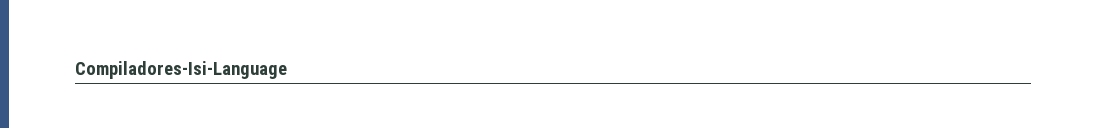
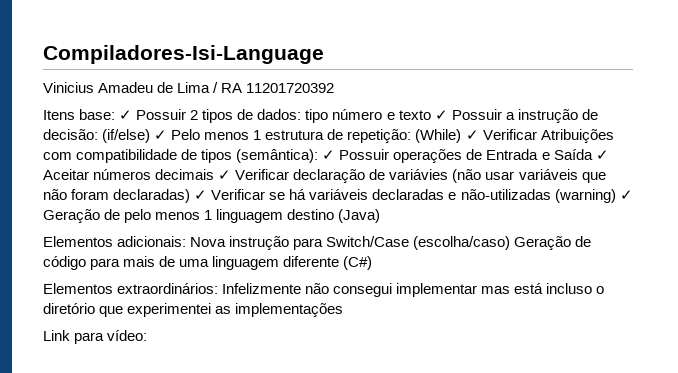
(287, 70) none -> [43,82,335,93] [43,109,598,123] [43,129,614,143] [43,149,609,163] [43,169,606,183] [43,189,633,203] [43,209,381,223] [43,236,592,250] [43,256,373,270] [43,283,605,297] [43,303,344,317] [43,330,148,344] // Vinicius Amadeu de Lima / RA 11201720392 // Itens base: ✓ Possuir 2 tipos de dados: tipo número e texto ✓ Possuir a instrução de decisão: (if/else) ✓ Pelo menos 1 estrutura de repetição: (While) ✓ Verificar Atribuições com compatibilidade de tipos (semântica): ✓ Possuir operações de Entrada e Saída ✓ Aceitar números decimais ✓ Verificar declaração de variávies (não usar variáveis que não foram declaradas) ✓ Verificar se há variáveis declaradas e não-utilizadas (warning) ✓ Geração de pelo menos 1 linguagem destino (Java) // Elementos adicionais: Nova instrução para Switch/Case (escolha/caso) Geração de código para mais de uma linguagem diferente (C#) // Elementos extraordinários: Infelizmente não consegui implementar mas está incluso o diretório que experimentei as implementações // Link para vídeo:

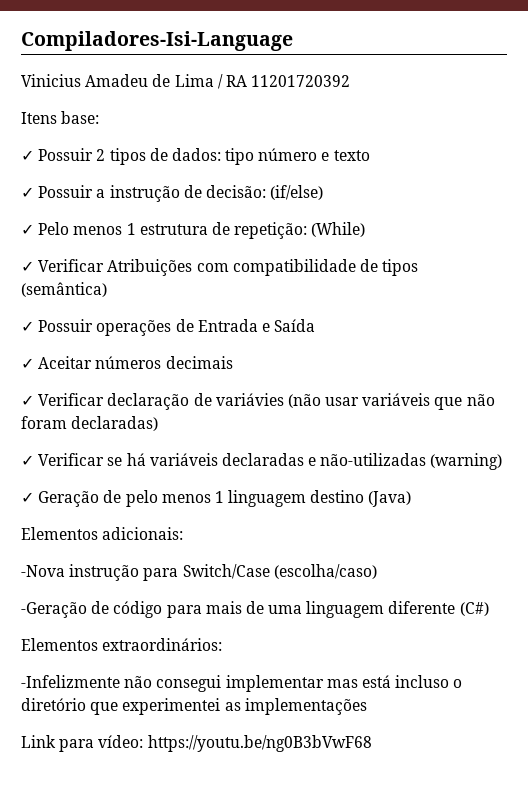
(116, 114) none -> (100, 117) //
(431, 115) none -> (370, 155) //
(151, 136) none -> (324, 192) //
(462, 136) none -> (366, 229) //
[236,149,319,163] (semântica): -> [21,282,107,297] (semântica) //
(593, 154) none -> (316, 325) //
(215, 174) none -> (233, 362) //
(191, 196) none -> (159, 423) //
(616, 196) none -> (503, 461) //
[190,237,227,247] Nova -> [21,565,65,577] // -Nova
[514,236,572,250] Geração -> [21,602,87,618] // -Geração
[222,283,302,294] Infelizmente -> [21,675,120,688] // -Infelizmente
(148, 335) none -> [147,735,372,752] https://youtu.be/ng0B3bVwF68

